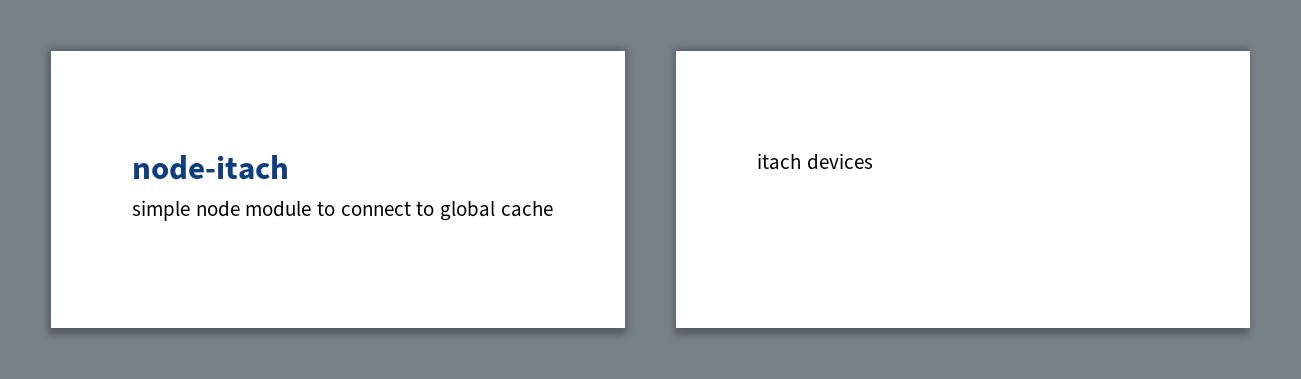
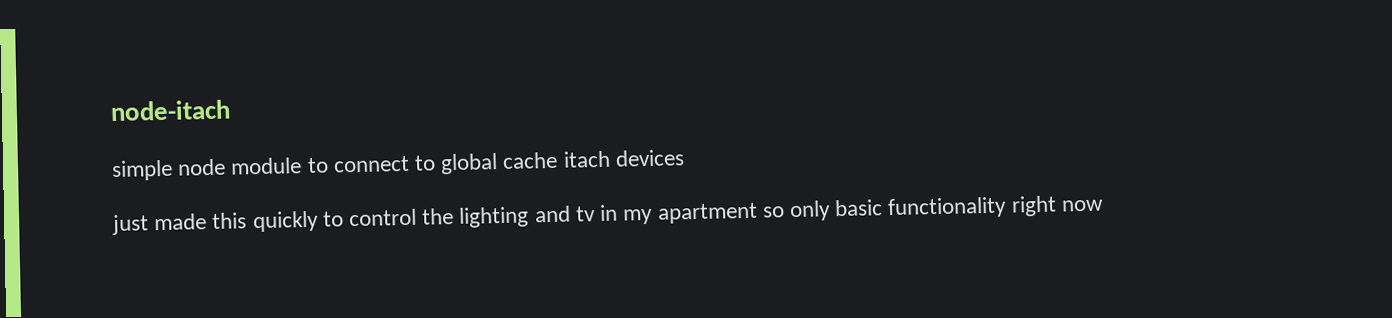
(873, 161) none -> [112,195,1104,236] // just made this quickly to control the lighting and tv in my apartment so only basic functionality right now

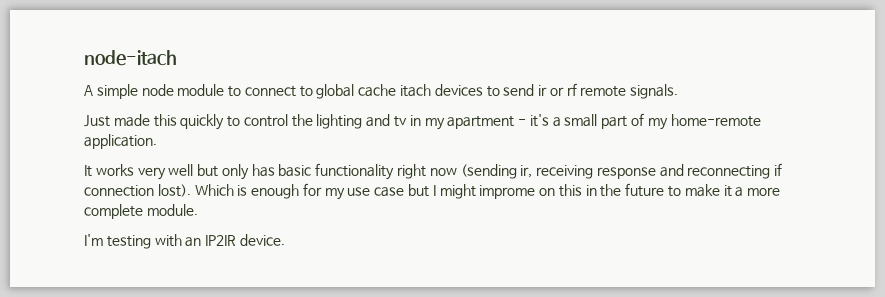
(231, 110) none -> [84,85,93,96] A
[112,214,149,236] // just -> [486,83,679,99] [84,115,110,127] to send ir or rf remote signals. // Just
[761,195,1104,222] so only basic functionality right now -> [518,113,761,130] [84,134,157,149] [84,163,783,180] [84,183,781,200] [84,204,198,219] [84,234,285,249] - it's a small part of my home-remote application. // It works very well but only has basic functionality right now (sending ir, receiving response and reconnecting if connection lost). Which is enough for my use case but I might improme on this in the future to make it a more complete module. // I'm testing with an IP2IR device.

